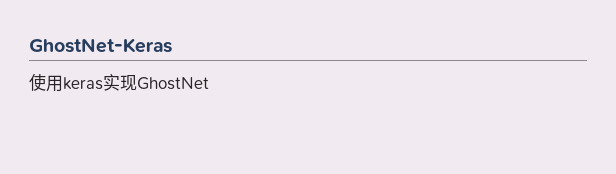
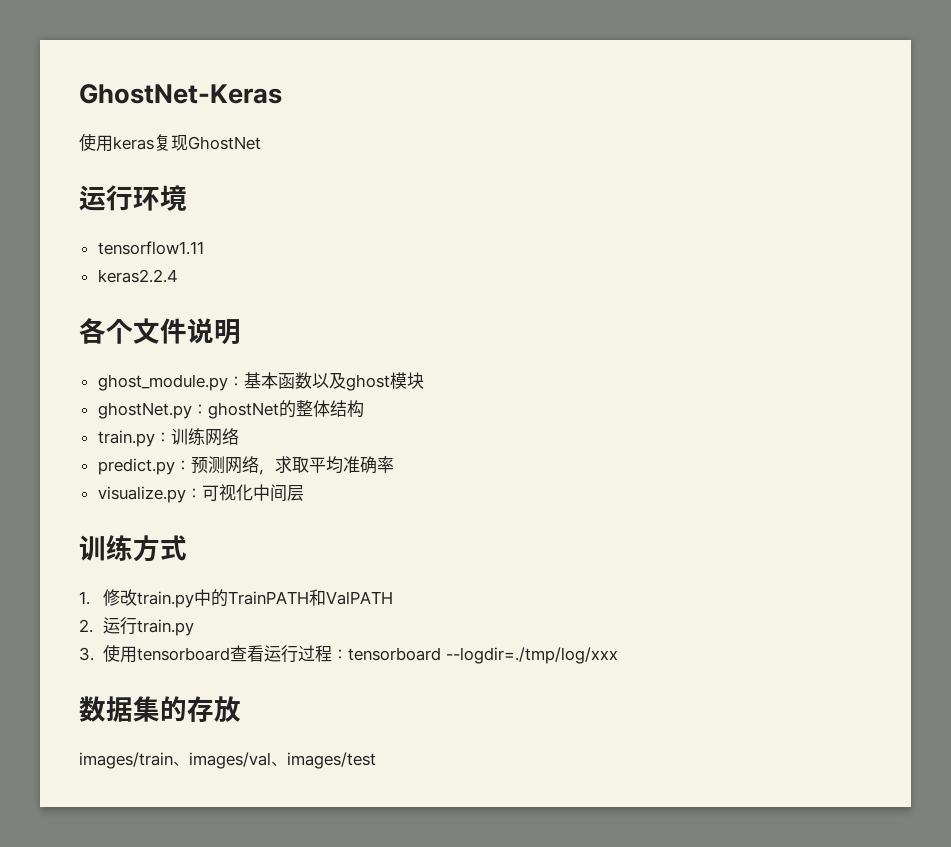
[103,74,120,91] 实 -> [154,134,171,151] 复
(209, 83) none -> [79,185,187,211] [97,241,204,255] [97,269,178,283] [79,318,241,345] [97,372,424,391] [97,400,364,419] [97,428,239,447] [97,456,394,475] [97,484,304,503] [79,535,187,562] [79,589,394,608] [79,617,195,636] [79,644,619,664] [79,696,241,722] [79,752,376,769] // 运行环境 // tensorflow1.11 // keras2.2.4 // 各个文件说明 // ghost_module.py：基本函数以及ghost模块 // ghostNet.py：ghostNet的整体结构 // train.py：训练网络 // predict.py：预测网络，求取平均准确率 // visualize.py：可视化中间层 // 训练方式 // 1.修改train.py中的TrainPATH和ValPATH // 2.运行train.py // 3.使用tensorboard查看运行过程：tensorboard --logdir=./tmp/log/xxx // 数据集的存放 // images/train、images/val、images/test

